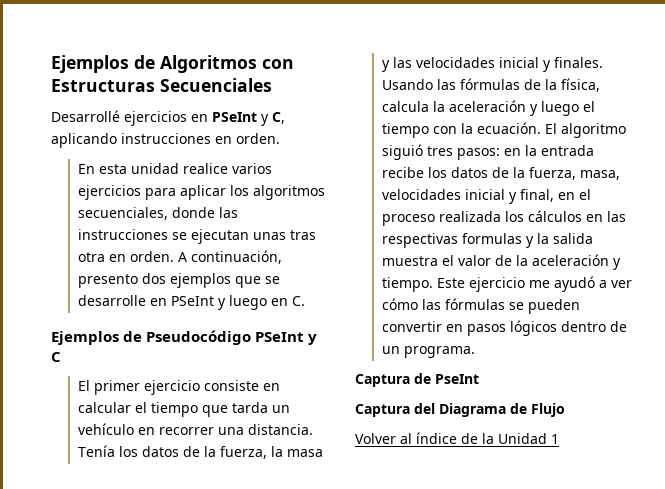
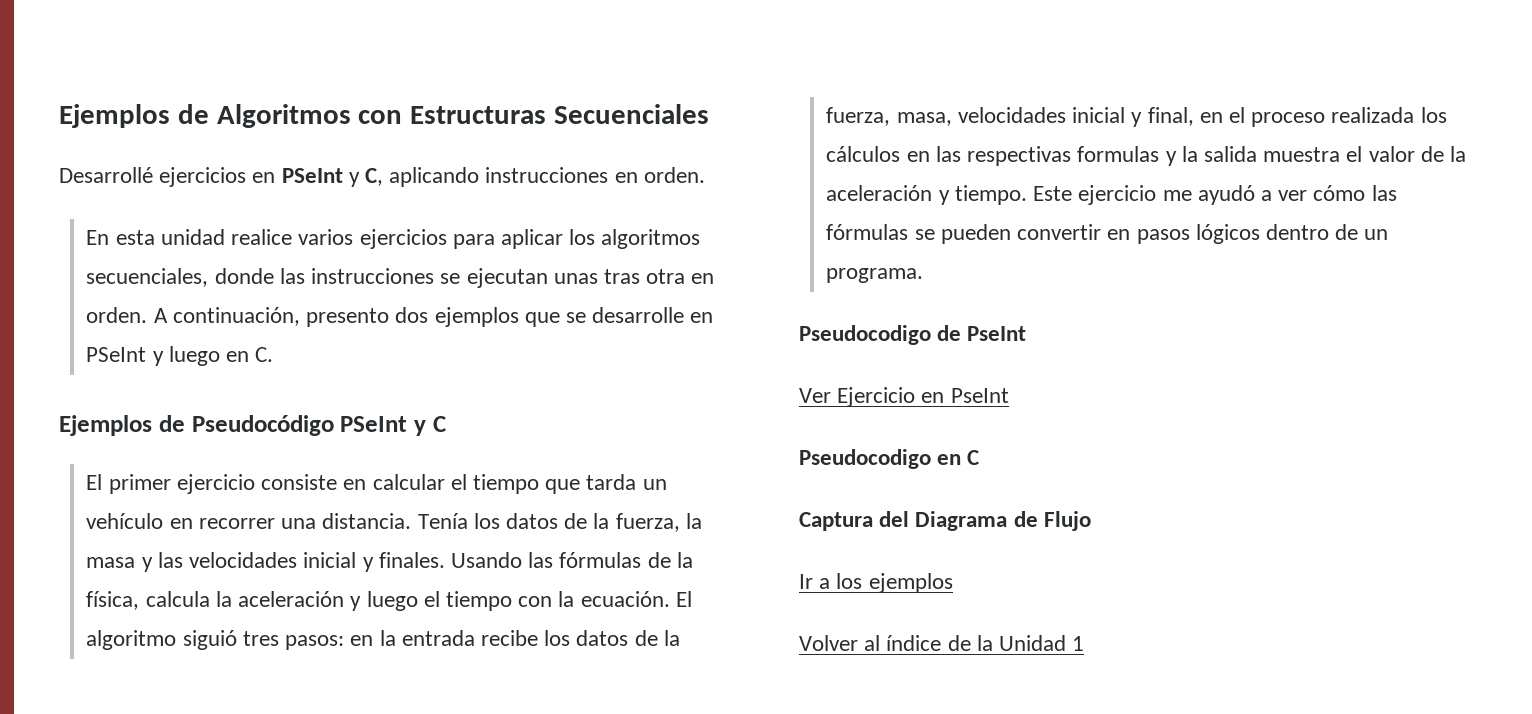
[355,374,410,387] Captura -> [799,325,931,345] Pseudocodigo
(479, 379) none -> [799,387,1009,407] [799,449,980,469] // Ver Ejercicio en PseInt // Pseudocodigo en C
(565, 410) none -> [799,573,953,593] // Ir a los ejemplos

